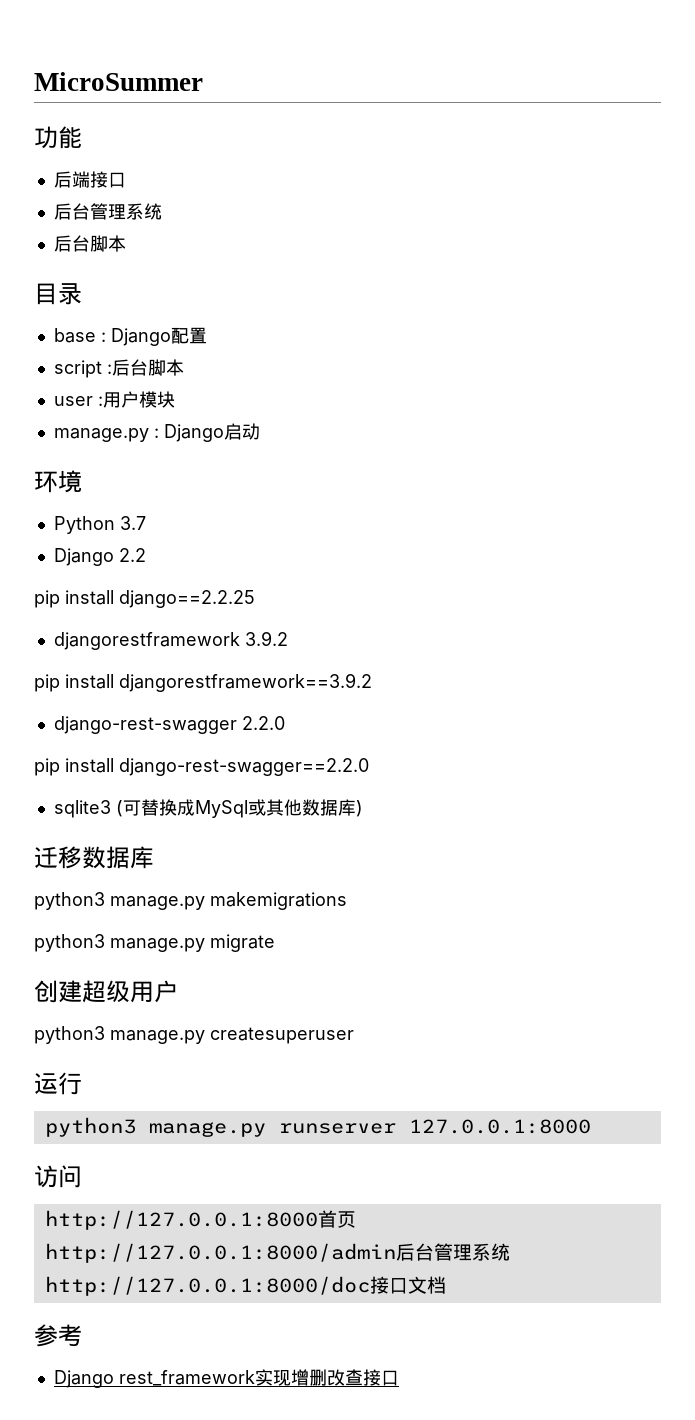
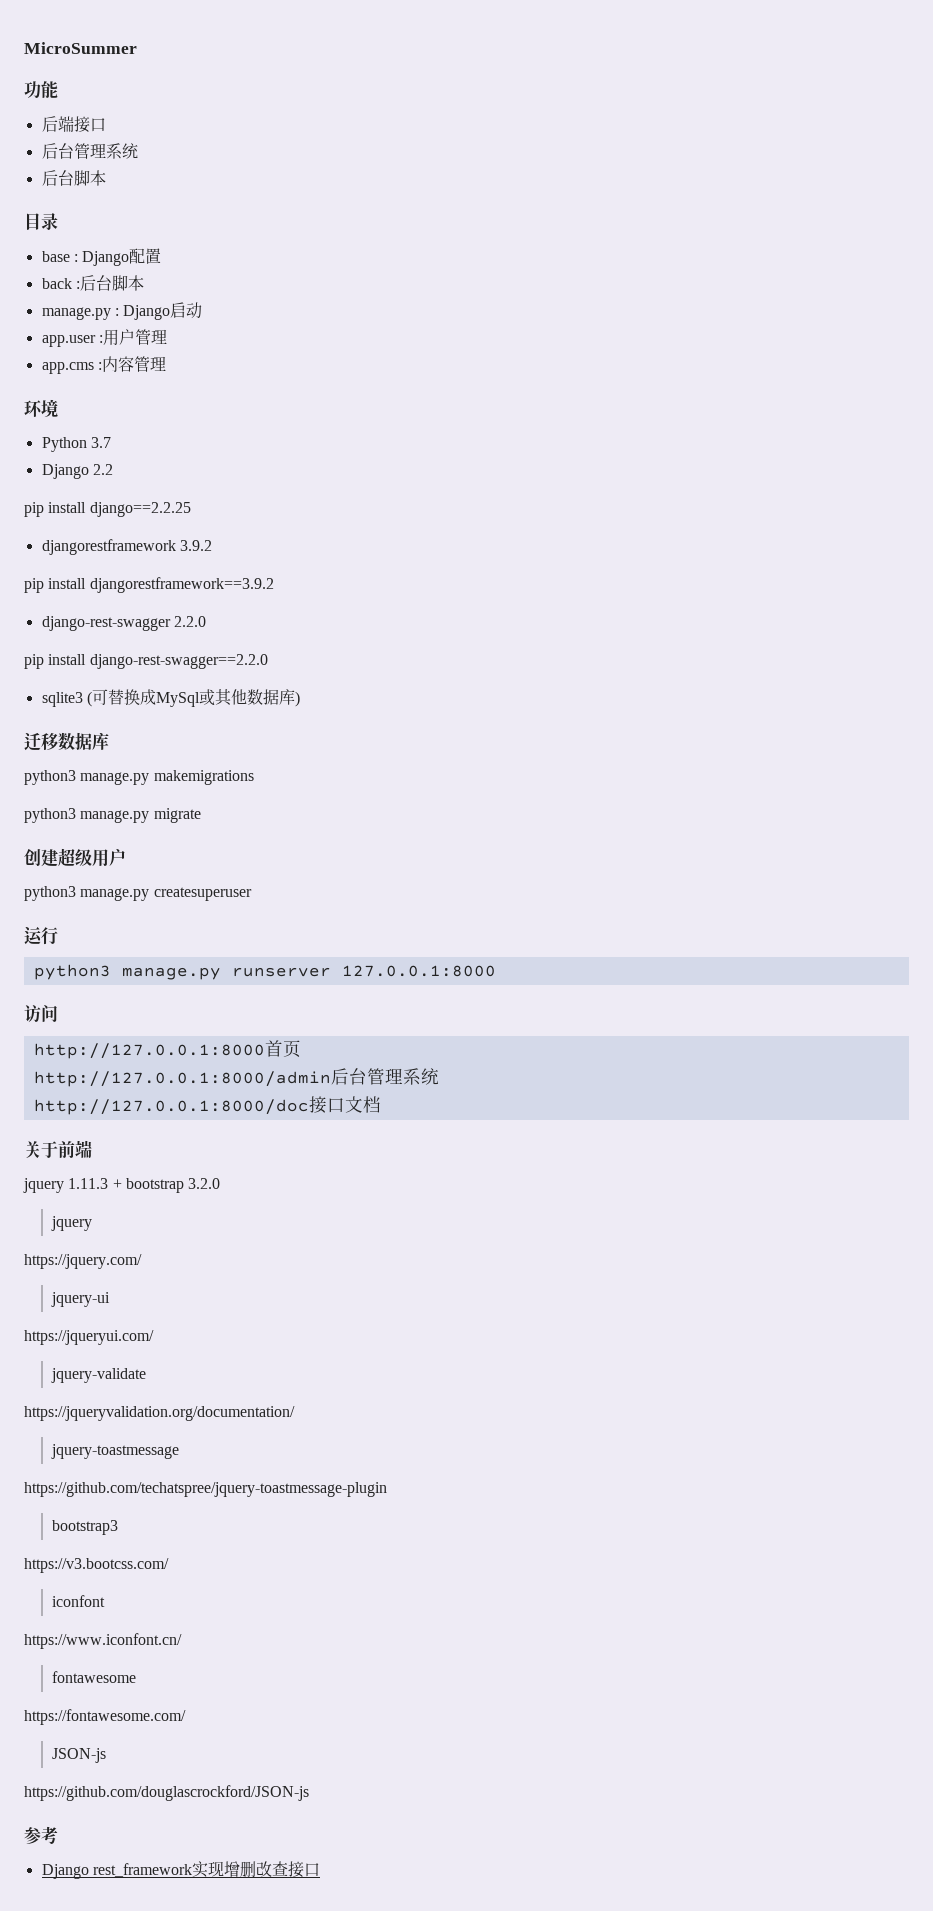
[53,360,102,378] script -> [41,278,72,289] back
[53,391,175,408] // user :用户模块 -> (144, 283) none
(260, 431) none -> [41,329,167,347] [41,356,166,374] // app.user :用户管理 // app.cms :内容管理
(446, 1285) none -> [24,1140,92,1159] [23,1178,221,1193] [51,1216,93,1231] [24,1254,142,1269] [51,1292,111,1307] [24,1330,154,1345] [51,1368,147,1383] [24,1406,295,1421] [51,1444,180,1459] [24,1482,387,1497] [52,1520,119,1535] [24,1558,169,1573] [52,1595,106,1607] [24,1633,182,1649] [52,1671,137,1683] [24,1709,186,1725] [52,1748,107,1763] [24,1785,309,1801] // 关于前端 // jquery 1.11.3 + bootstrap 3.2.0 // jquery // https://jquery.com/ // jquery-ui // https://jqueryui.com/ // jquery-validate // https://jqueryvalidation.org/documentation/ // jquery-toastmessage // https://github.com/techatspree/jquery-toastmessage-plugin // bootstrap3 // https://v3.bootcss.com/ // iconfont // https://www.iconfont.cn/ // fontawesome // https://fontawesome.com/ // JSON-js // https://github.com/douglascrockford/JSON-js

